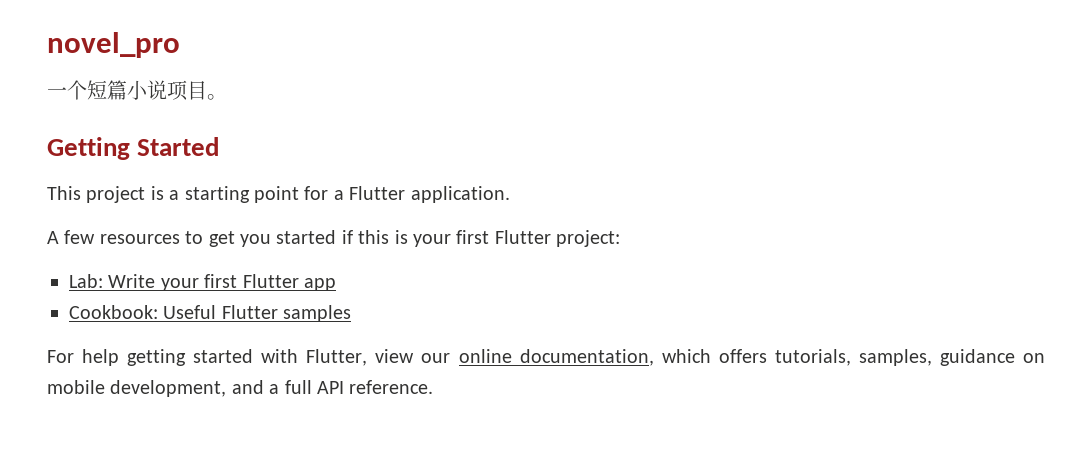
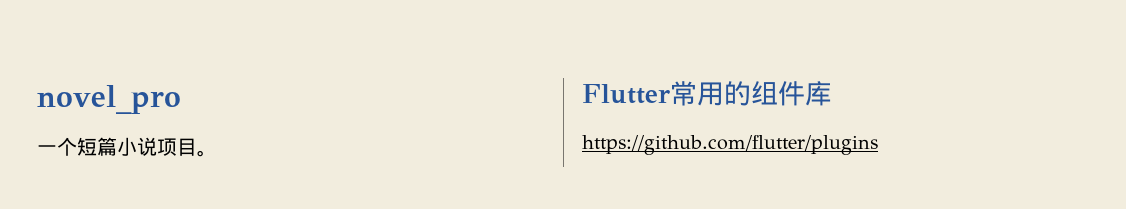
[47,137,220,160] [47,186,510,203] [47,230,621,247] [69,274,336,291] [69,305,352,322] [47,349,1046,366] [47,380,434,397] Getting Started // This project is a starting point for a Flutter application. // A few resources to get you started if this is your first Flutter project: // Lab: Write your first Flutter app // Cookbook: Useful Flutter samples // For help getting started with Flutter, view our online documentation, which offers tutorials, samples, guidance on mobile development, and a full API reference. -> [582,81,832,106] [582,135,878,155] Flutter常用的组件库 // https://github.com/flutter/plugins

